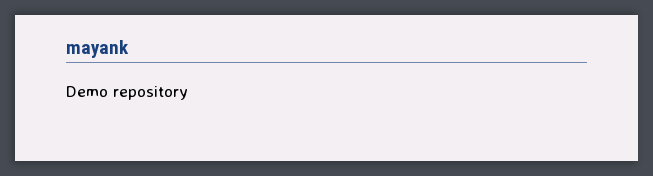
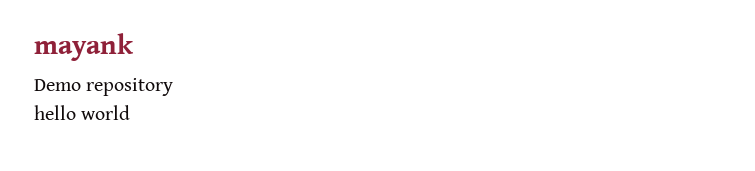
(188, 93) none -> [34,105,131,120] // hello world

